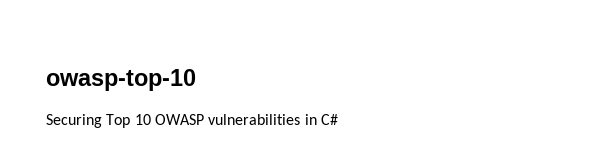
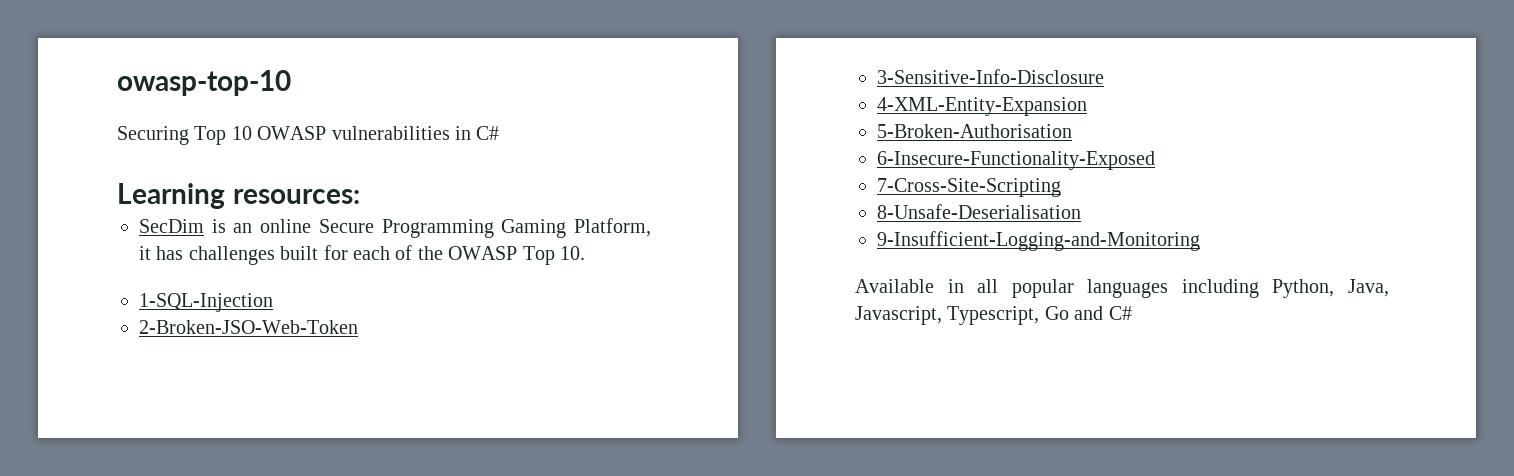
(338, 119) none -> [117,183,360,209] [139,218,651,238] [139,245,585,265] [139,293,273,312] [139,320,358,334] [877,69,1104,84] [877,97,1087,116] [877,124,1072,138] [877,151,1155,170] [877,178,1061,197] [877,204,1081,219] [877,231,1200,251] [855,279,1389,298] [855,306,1132,325] // Learning resources: // SecDim is an online Secure Programming Gaming Platform, it has challenges built for each of the OWASP Top 10. // 1-SQL-Injection // 2-Broken-JSO-Web-Token // 3-Sensitive-Info-Disclosure // 4-XML-Entity-Expansion // 5-Broken-Authorisation // 6-Insecure-Functionality-Exposed // 7-Cross-Site-Scripting // 8-Unsafe-Deserialisation // 9-Insufficient-Logging-and-Monitoring // Available in all popular languages including Python, Java, Javascript, Typescript, Go and C#

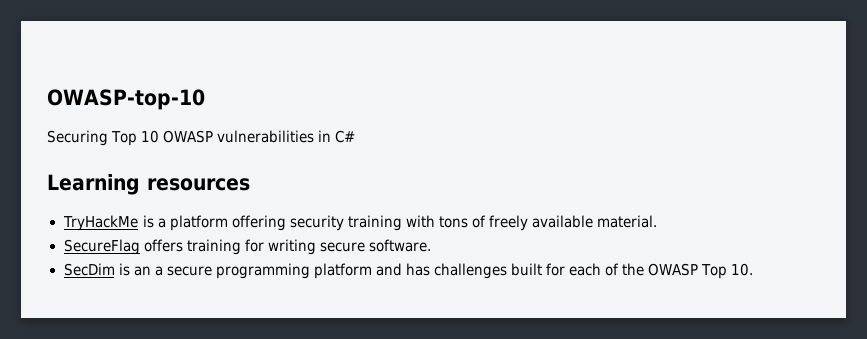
[117,70,291,96] owasp-top-10 -> [47,89,205,110] OWASP-top-10
[232,189,360,204] [139,218,651,238] [139,246,151,260] resources: // SecDim is an online Secure Programming Gaming Platform, it -> [147,178,250,191] [62,215,658,231] [63,239,431,255] [63,263,402,279] resources // TryHackMe is a platform offering security training with tons of freely available material. // SecureFlag offers training for writing secure software. // SecDim is an a secure programming platform and
[139,293,273,312] [139,320,358,334] [877,69,1104,84] [877,97,1087,116] [877,124,1072,138] [877,151,1155,170] [877,178,1061,197] [877,204,1081,219] [877,231,1200,251] [855,279,1389,298] [855,306,1132,325] // 1-SQL-Injection // 2-Broken-JSO-Web-Token // 3-Sensitive-Info-Disclosure // 4-XML-Entity-Expansion // 5-Broken-Authorisation // 6-Insecure-Functionality-Exposed // 7-Cross-Site-Scripting // 8-Unsafe-Deserialisation // 9-Insufficient-Logging-and-Monitoring // Available in all popular languages including Python, Java, Javascript, Typescript, Go and C# -> (754, 269) none

